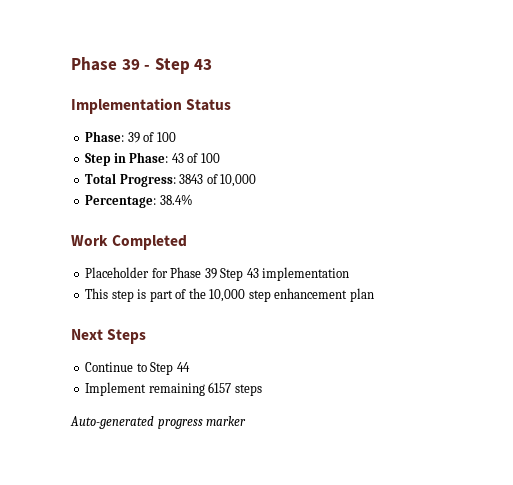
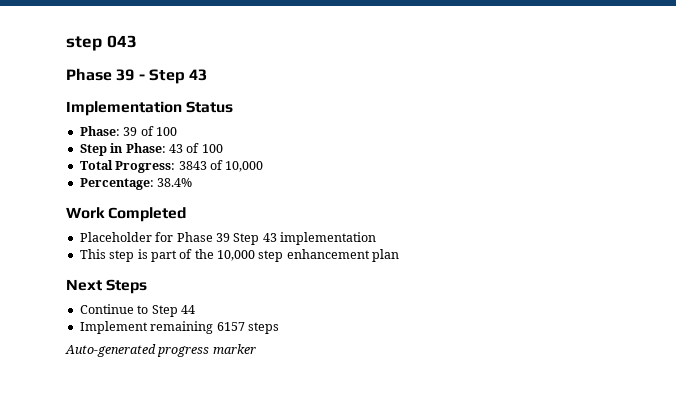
(71, 64) none -> [66,35,137,51] step 043 //

